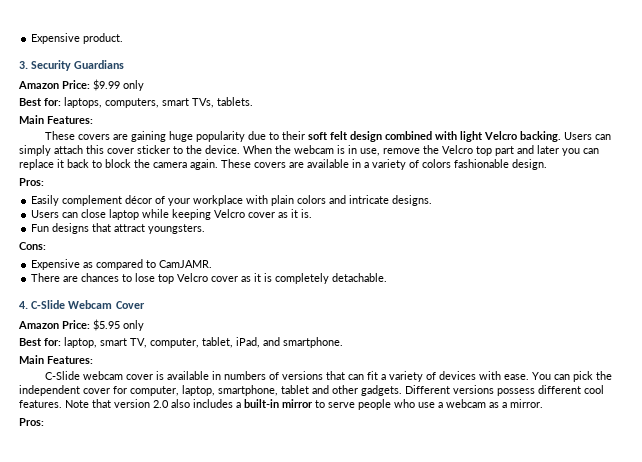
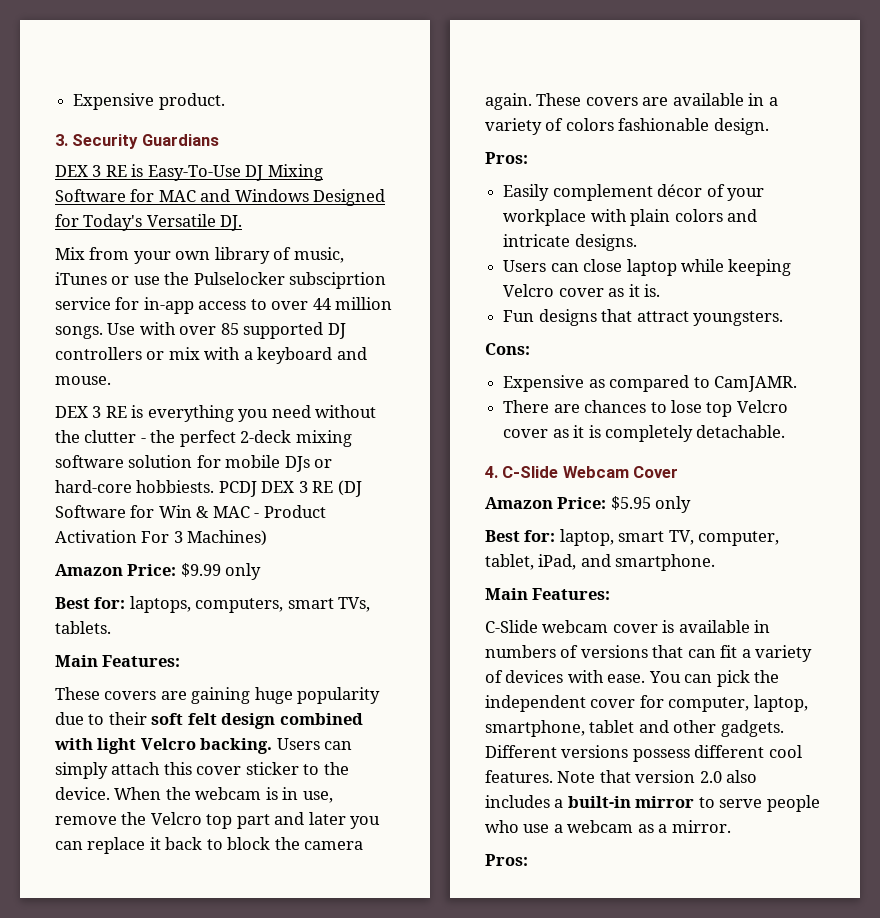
(125, 64) none -> [55,164,323,181] [55,189,386,206] [55,214,243,231] [55,247,344,264] [55,272,387,289] [55,297,393,314] [55,322,346,339] [55,347,367,364] [55,376,111,385] [55,405,377,422] [55,430,352,447] [55,455,333,472] [55,480,362,497] [55,505,326,518] [55,530,268,546] // DEX 3 RE is Easy-To-Use DJ Mixing Software for MAC and Windows Designed for Today's Versatile DJ. // Mix from your own library of music, iTunes or use the Pulselocker subsciprtion service for in-app access to over 44 million songs. Use with over 85 supported DJ controllers or mix with a keyboard and mouse. // DEX 3 RE is everything you need without the clutter - the perfect 2-deck mixing software solution for mobile DJs or hard-core hobbiests. PCDJ DEX 3 RE (DJ Software for Win & MAC - Product Activation For 3 Machines)

